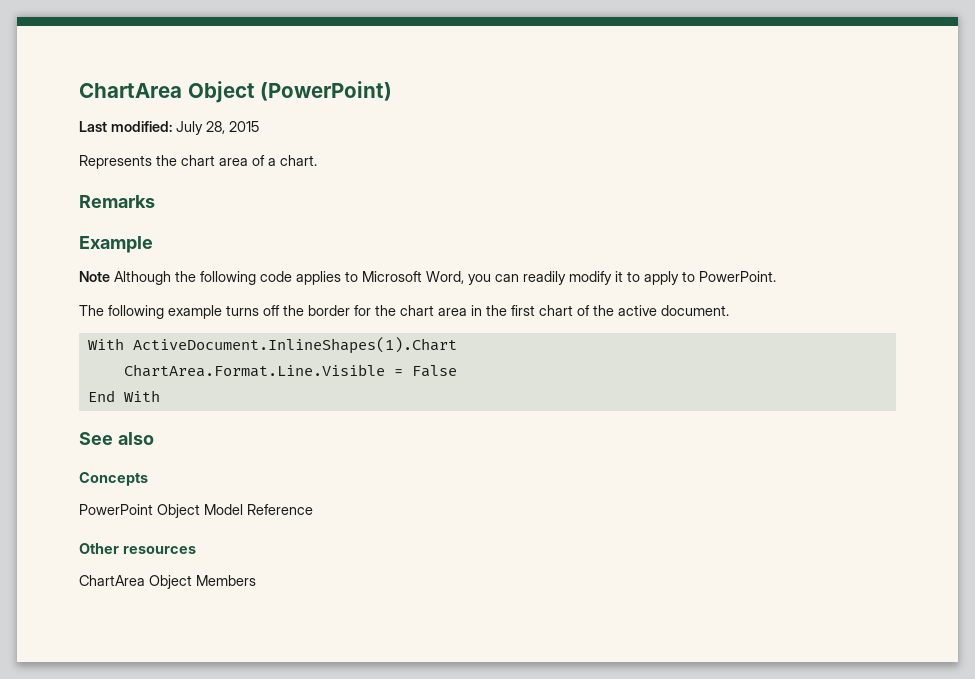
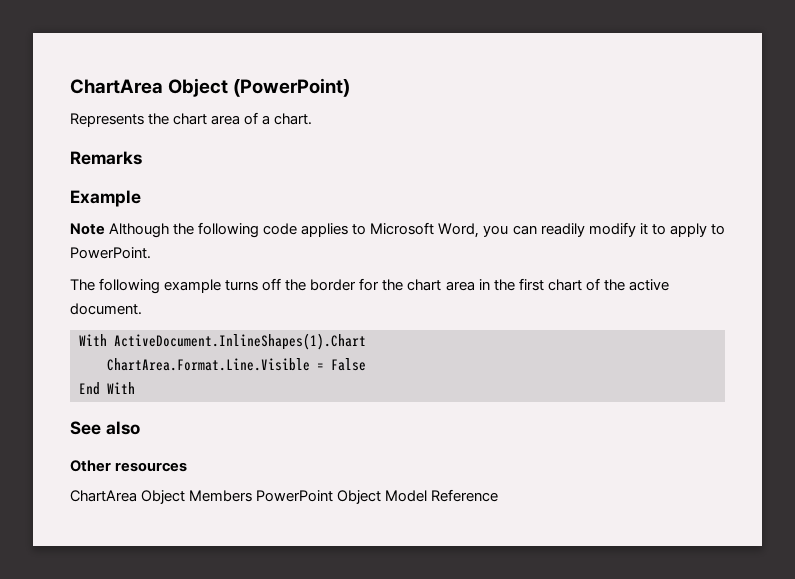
[79,121,259,135] // Last modified: July 28, 2015 -> (351, 87) none
[79,472,148,486] [79,504,313,518] // Concepts // PowerPoint Object Model Reference -> (140, 428) none
(256, 580) none -> [256,489,499,504] PowerPoint Object Model Reference

